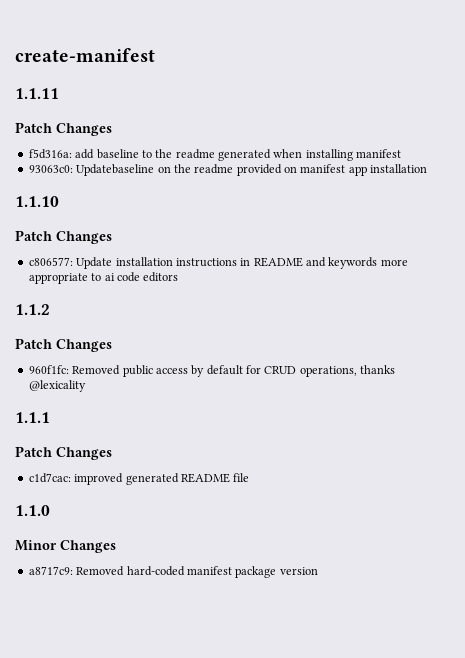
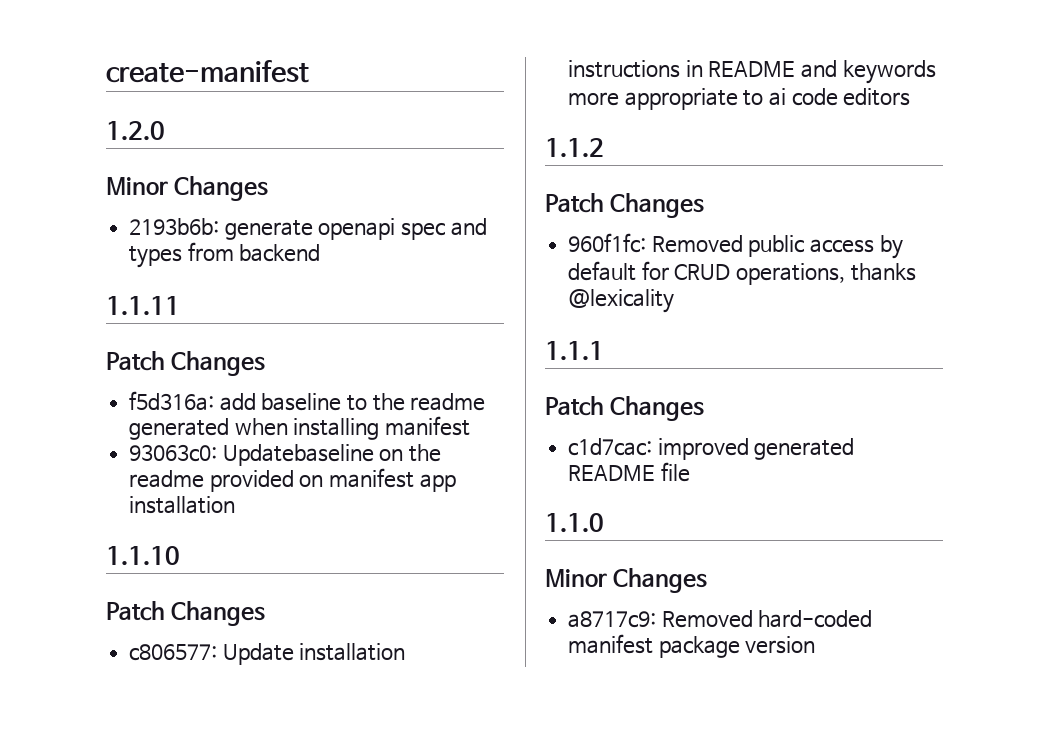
(155, 55) none -> [106,121,165,141] [106,176,269,201] [129,218,487,240] [129,242,321,268] // 1.2.0 // Minor Changes // 2193b6b: generate openapi spec and types from backend

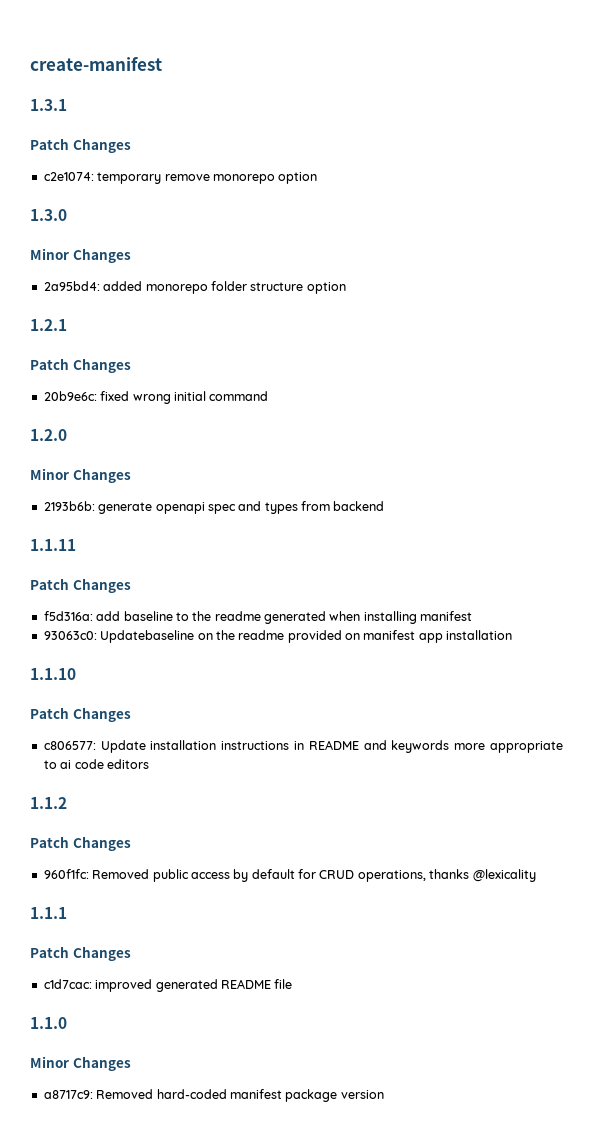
(309, 71) none -> [30,99,67,111] [30,138,131,153] [43,172,318,184] [30,209,67,221] [30,248,131,263] [43,281,346,294] [30,319,67,331] [30,358,131,373] [43,391,269,404] // 1.3.1 // Patch Changes // c2e1074: temporary remove monorepo option // 1.3.0 // Minor Changes // 2a95bd4: added monorepo folder structure option // 1.2.1 // Patch Changes // 20b9e6c: fixed wrong initial command

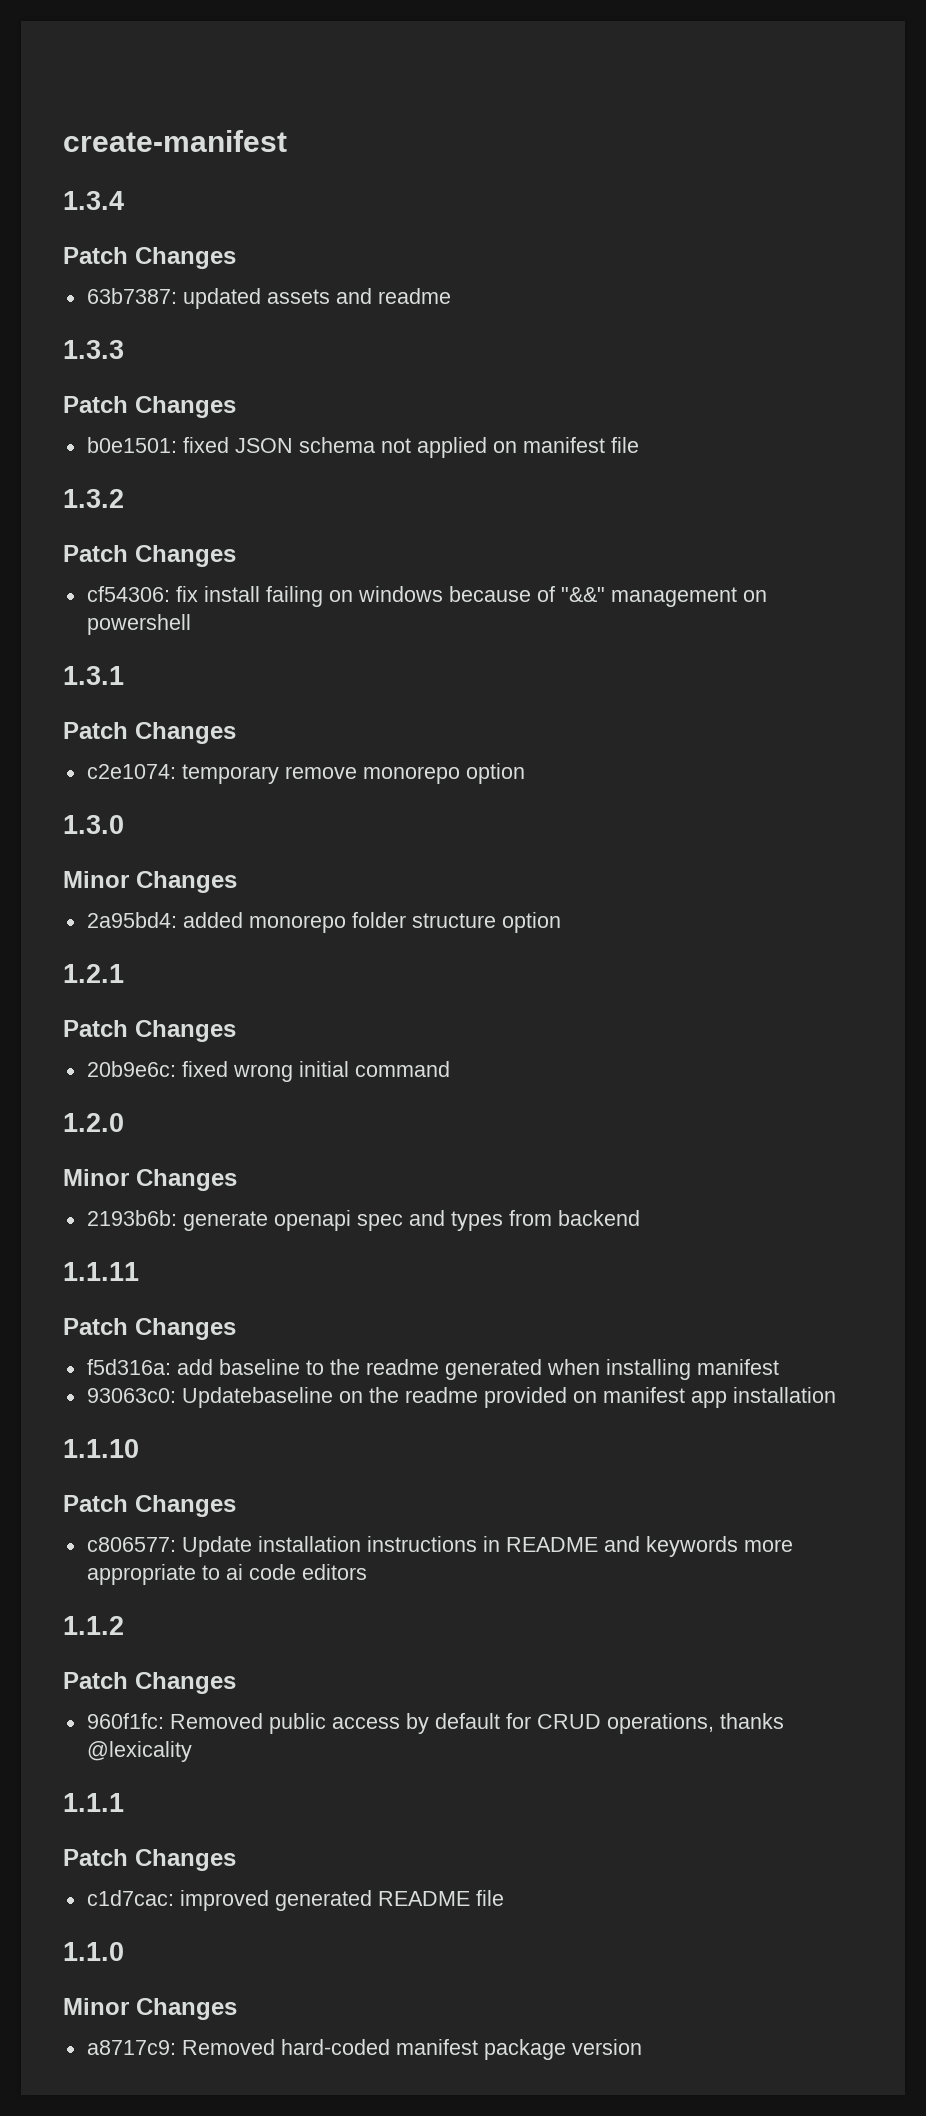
(162, 64) none -> [63,191,124,210] [63,247,236,269] [86,288,451,309] [63,340,124,359] [63,396,236,418] [86,437,639,458] [63,489,124,508] [63,545,236,567] [86,586,767,607] [86,614,191,635] // 1.3.4 // Patch Changes // 63b7387: updated assets and readme // 1.3.3 // Patch Changes // b0e1501: fixed JSON schema not applied on manifest file // 1.3.2 // Patch Changes // cf54306: fix install failing on windows because of "&&" management on powershell

